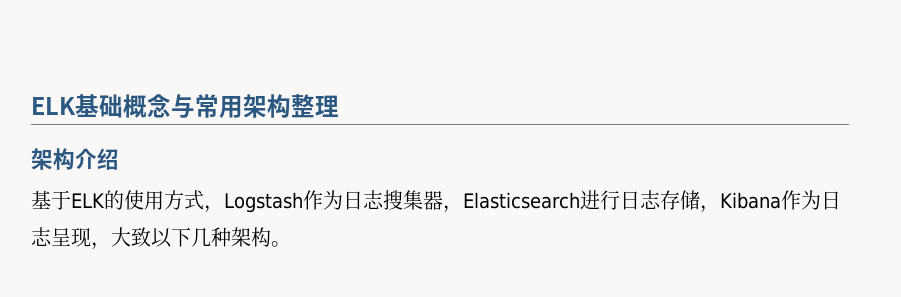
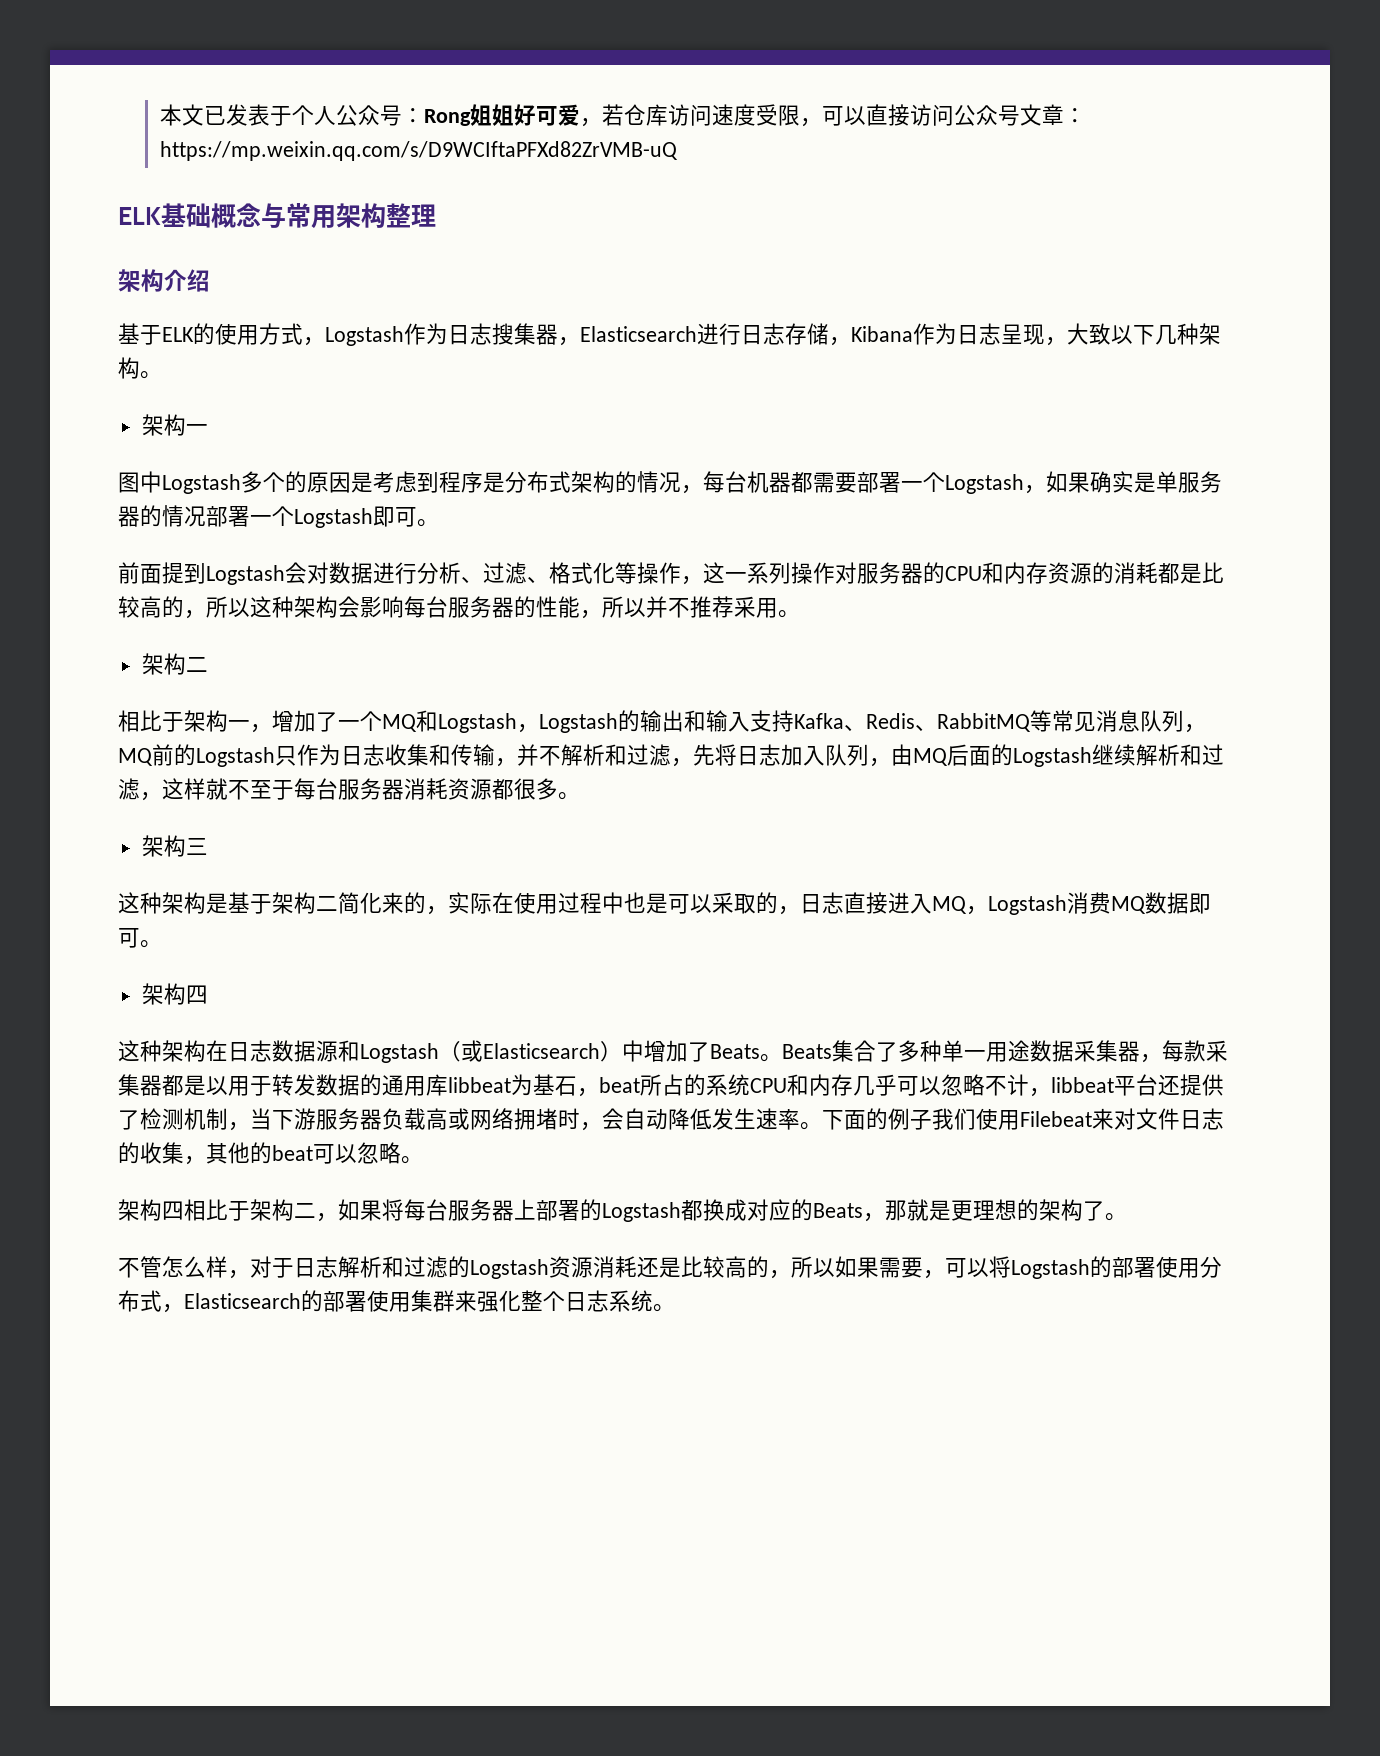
(31, 106) none -> [159,104,1086,127] [159,141,678,161] 本文已发表于个人公众号：Rong姐姐好可爱，若仓库访问速度受限，可以直接访问公众号文章：https://mp.weixin.qq.com/s/D9WCIftaPFXd82ZrVMB-uQ //
(291, 244) none -> [141,414,208,436] [118,471,1222,494] [118,505,439,528] [118,562,1224,585] [118,596,800,619] [141,653,208,675] [118,710,1206,733] [118,744,1224,767] [118,778,580,801] [141,835,208,857] [118,892,1211,915] [118,928,162,948] [141,983,208,1005] [118,1040,1228,1063] [118,1074,1224,1097] [118,1108,1224,1131] [118,1142,423,1165] [118,1199,1127,1222] [118,1256,1222,1279] [118,1290,675,1313] // 架构一 // 图中Logstash多个的原因是考虑到程序是分布式架构的情况，每台机器都需要部署一个Logstash，如果确实是单服务器的情况部署一个Logstash即可。 // 前面提到Logstash会对数据进行分析、过滤、格式化等操作，这一系列操作对服务器的CPU和内存资源的消耗都是比较高的，所以这种架构会影响每台服务器的性能，所以并不推荐采用。 // 架构二 // 相比于架构一，增加了一个MQ和Logstash，Logstash的输出和输入支持Kafka、Redis、RabbitMQ等常见消息队列，MQ前的Logstash只作为日志收集和传输，并不解析和过滤，先将日志加入队列，由MQ后面的Logstash继续解析和过滤，这样就不至于每台服务器消耗资源都很多。 // 架构三 // 这种架构是基于架构二简化来的，实际在使用过程中也是可以采取的，日志直接进入MQ，Logstash消费MQ数据即可。 // 架构四 // 这种架构在日志数据源和Logstash（或Elasticsearch）中增加了Beats。Beats集合了多种单一用途数据采集器，每款采集器都是以用于转发数据的通用库libbeat为基石，beat所占的系统CPU和内存几乎可以忽略不计，libbeat平台还提供了检测机制，当下游服务器负载高或网络拥堵时，会自动降低发生速率。下面的例子我们使用Filebeat来对文件日志的收集，其他的beat可以忽略。 // 架构四相比于架构二，如果将每台服务器上部署的Logstash都换成对应的Beats，那就是更理想的架构了。 // 不管怎么样，对于日志解析和过滤的Logstash资源消耗还是比较高的，所以如果需要，可以将Logstash的部署使用分布式，Elasticsearch的部署使用集群来强化整个日志系统。

